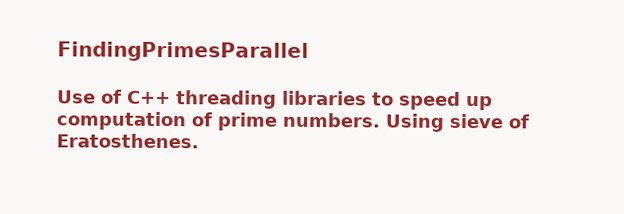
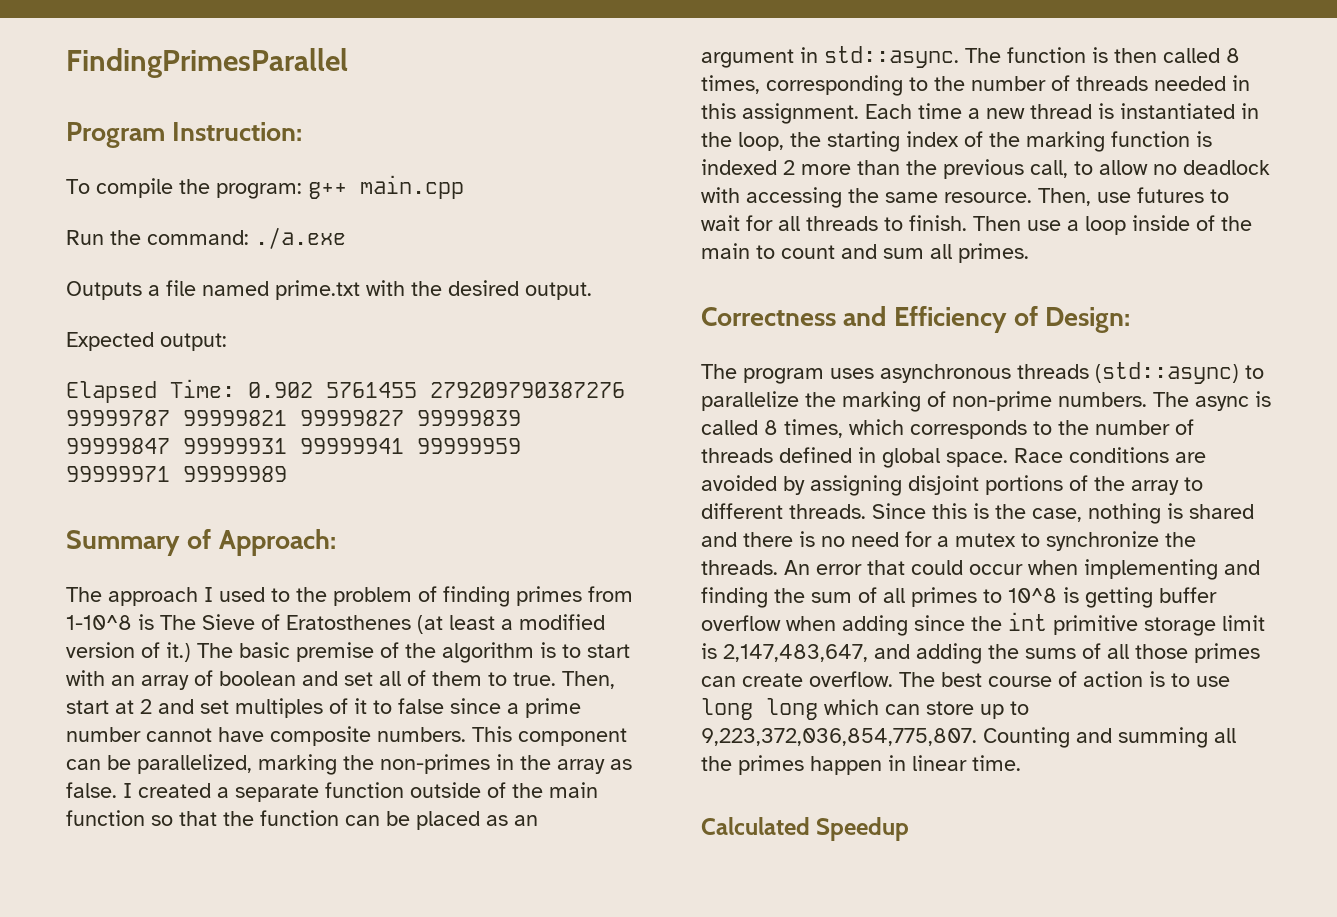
[57,89,493,111] [56,111,529,132] [56,133,199,149] Use of C++ threading libraries to speed up computation of prime numbers. Using sieve of Eratosthenes. -> [66,122,303,148] [66,175,464,199] [66,227,346,249] [66,280,592,300] [66,332,227,351] [66,379,625,403] [66,410,521,426] [66,438,521,454] [66,466,287,482] [66,529,336,556] [66,586,633,607] [66,614,605,634] [66,642,630,663] [66,670,615,690] [66,698,581,718] [66,726,627,746] [66,754,632,775] [66,782,598,802] [66,810,538,830] [701,46,1240,68] [701,75,1250,96] [701,103,1259,124] [701,131,1212,152] [701,159,1270,179] [701,187,1229,208] [701,215,1252,235] [701,243,1029,263] [701,306,1131,333] [701,362,1264,384] [701,391,1271,412] [701,419,1194,439] [701,447,1206,468] [701,475,1203,496] [701,503,1254,524] [701,531,1196,551] [701,559,1260,580] [701,587,1217,608] [701,612,1265,636] [701,643,1260,664] [701,671,1230,687] [701,698,1029,720] [701,727,1236,748] [701,755,1021,775] [701,817,910,841] Program Instruction: // To compile the program: g++ main.cpp // Run the command: ./a.exe // Outputs a file named prime.txt with the desired output. // Expected output: // Elapsed Time: 0.902 5761455 279209790387276 99999787 99999821 99999827 99999839 99999847 99999931 99999941 99999959 99999971 99999989 // Summary of Approach: // The approach I used to the problem of finding primes from 1-10^8 is The Sieve of Eratosthenes (at least a modified version of it.) The basic premise of the algorithm is to start with an array of boolean and set all of them to true. Then, start at 2 and set multiples of it to false since a prime number cannot have composite numbers. This component can be parallelized, marking the non-primes in the array as false. I created a separate function outside of the main function so that the function can be placed as an argument in std::async. The function is then called 8 times, corresponding to the number of threads needed in this assignment. Each time a new thread is instantiated in the loop, the starting index of the marking function is indexed 2 more than the previous call, to allow no deadlock with accessing the same resource. Then, use futures to wait for all threads to finish. Then use a loop inside of the main to count and sum all primes. // Correctness and Efficiency of Design: // The program uses asynchronous threads (std::async) to parallelize the marking of non-prime numbers. The async is called 8 times, which corresponds to the number of threads defined in global space. Race conditions are avoided by assigning disjoint portions of the array to different threads. Since this is the case, nothing is shared and there is no need for a mutex to synchronize the threads. An error that could occur when implementing and finding the sum of all primes to 10^8 is getting buffer overflow when adding since the int primitive storage limit is 2,147,483,647, and adding the sums of all those primes can create overflow. The best course of action is to use long long which can store up to 9,223,372,036,854,775,807. Counting and summing all the primes happen in linear time. // Calculated Speedup

